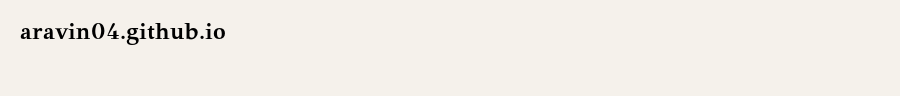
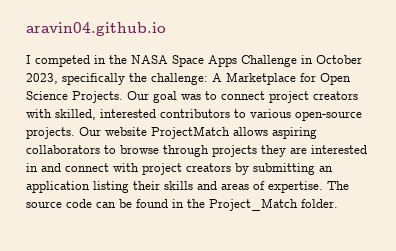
(226, 34) none -> [26,55,362,67] [26,72,351,85] [26,91,358,103] [26,109,362,121] [26,126,317,139] [26,145,367,157] [26,163,333,175] [26,181,349,193] [26,198,338,211] // I competed in the NASA Space Apps Challenge in October 2023, specifically the challenge: A Marketplace for Open Science Projects. Our goal was to connect project creators with skilled, interested contributors to various open-source projects. Our website ProjectMatch allows aspiring collaborators to browse through projects they are interested in and connect with project creators by submitting an application listing their skills and areas of expertise. The source code can be found in the Project_Match folder.

